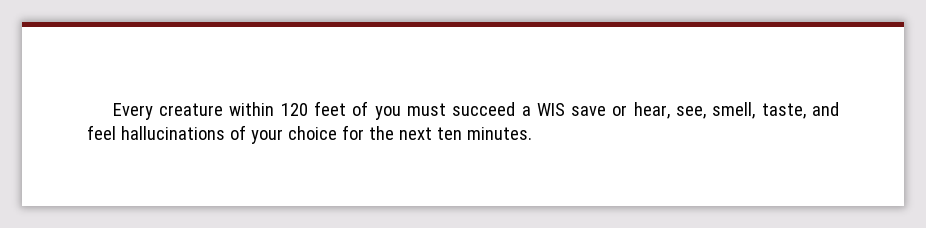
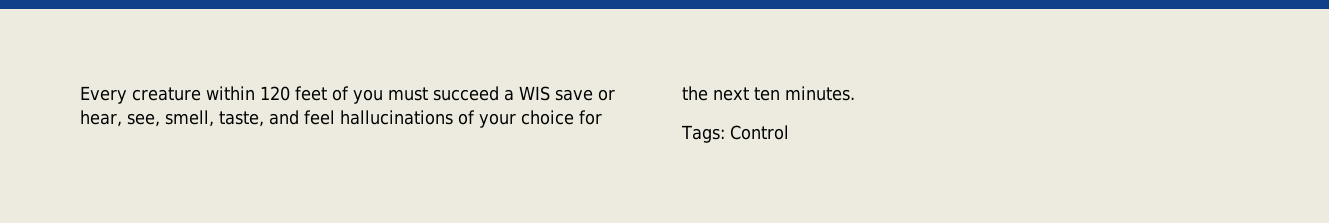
(532, 133) none -> [681,125,789,143] // Tags: Control

